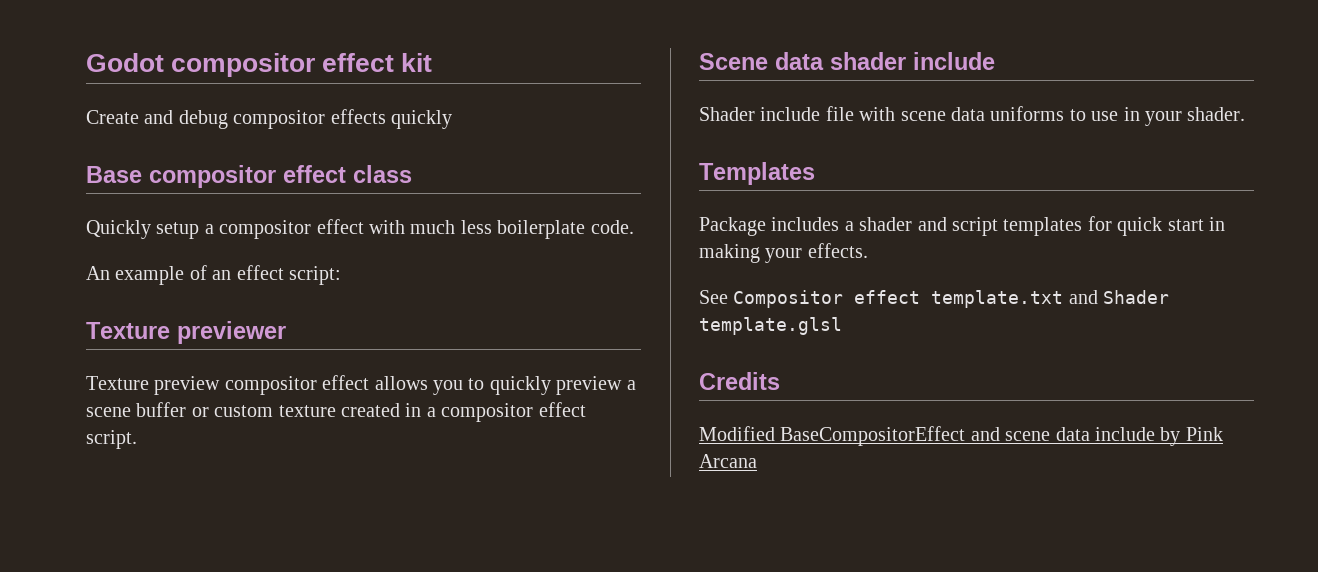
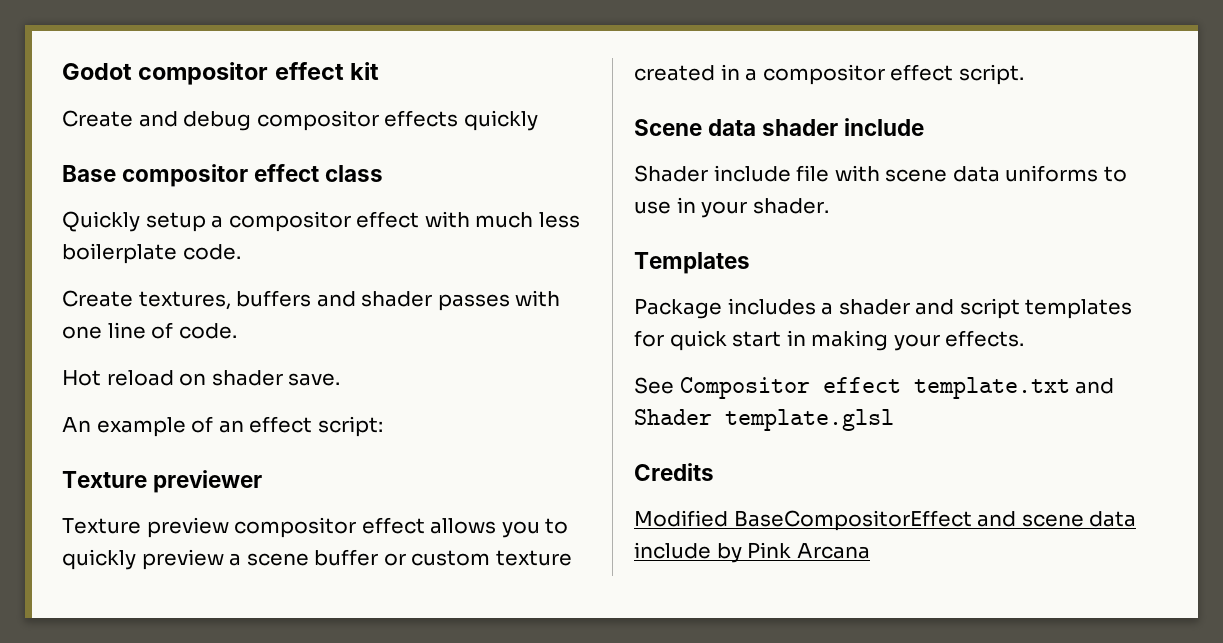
(634, 227) none -> [62,290,561,311] [62,322,237,339] [62,370,341,386] // Create textures, buffers and shader passes with one line of code. // Hot reload on shader save.

